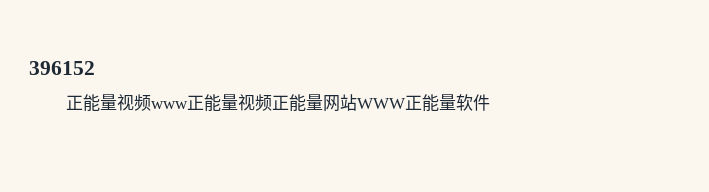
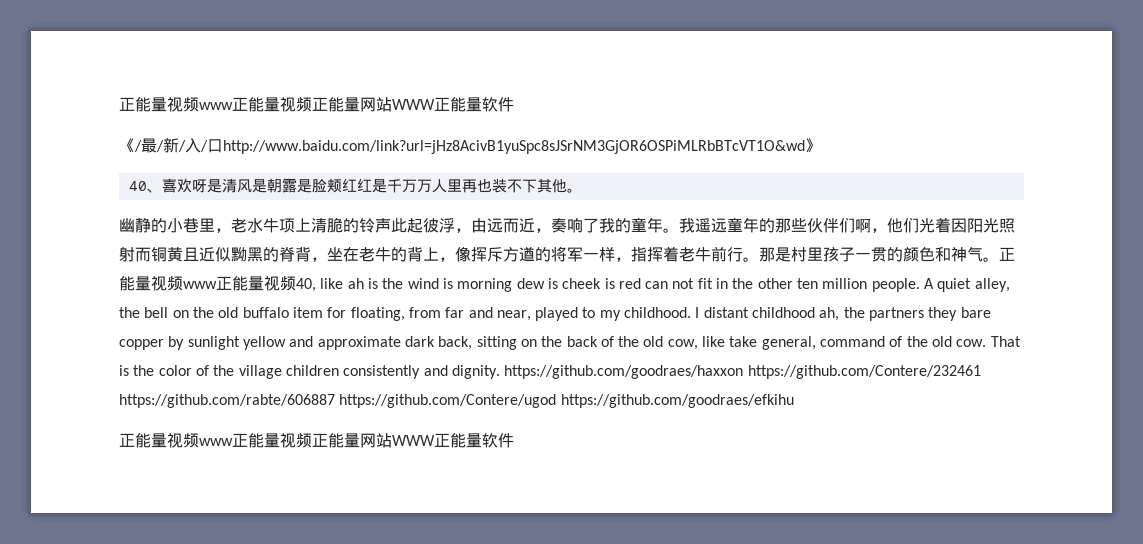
[29,61,95,75] 396152 -> [119,96,514,112] [119,137,821,154] [128,178,582,193] [119,217,1015,233] [119,246,1015,262] [119,275,1010,292] [119,307,991,321] [119,336,1021,350] [119,365,981,379] [119,394,794,408] 正能量视频www正能量视频正能量网站WWW正能量软件 // 《/最/新/入/口http://www.baidu.com/link?url=jHz8AcivB1yuSpc8sJSrNM3GjOR6OSPiMLRbBTcVT1O&wd》 // 40、喜欢呀是清风是朝露是脸颊红红是千万万人里再也装不下其他。 // 幽静的小巷里，老水牛项上清脆的铃声此起彼浮，由远而近，奏响了我的童年。我遥远童年的那些伙伴们啊，他们光着因阳光照射而铜黄且近似黝黑的脊背，坐在老牛的背上，像挥斥方遒的将军一样，指挥着老牛前行。那是村里孩子一贯的颜色和神气。正能量视频www正能量视频40, like ah is the wind is morning dew is cheek is red can not fit in the other ten million people. A quiet alley, the bell on the old buffalo item for floating, from far and near, played to my childhood. I distant childhood ah, the partners they bare copper by sunlight yellow and approximate dark back, sitting on the back of the old cow, like take general, command of the old cow. That is the color of the village children consistently and dignity. https://github.com/goodraes/haxxon https://github.com/Contere/232461 https://github.com/rabte/606887 https://github.com/Contere/ugod https://github.com/goodraes/efkihu

